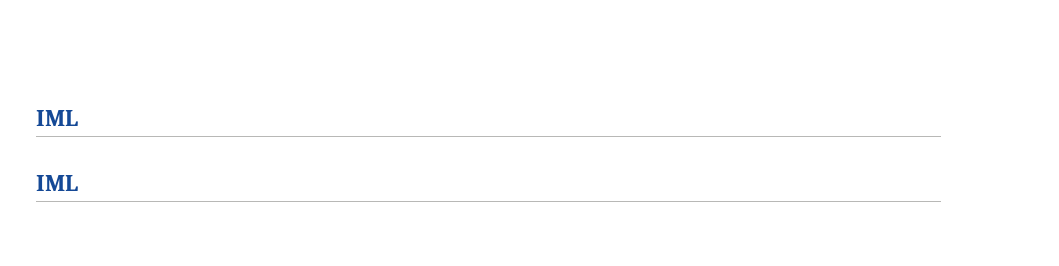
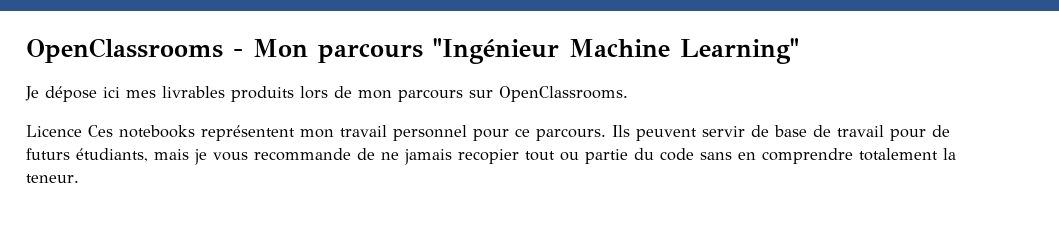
[36,110,78,126] [36,175,78,191] IML // IML -> [26,38,799,64] [25,86,628,102] [26,125,950,141] [26,148,956,165] [26,174,79,183] OpenClassrooms - Mon parcours "Ingénieur Machine Learning" // Je dépose ici mes livrables produits lors de mon parcours sur OpenClassrooms. // Licence Ces notebooks représentent mon travail personnel pour ce parcours. Ils peuvent servir de base de travail pour de futurs étudiants, mais je vous recommande de ne jamais recopier tout ou partie du code sans en comprendre totalement la teneur.

